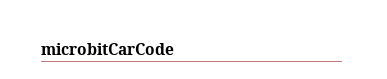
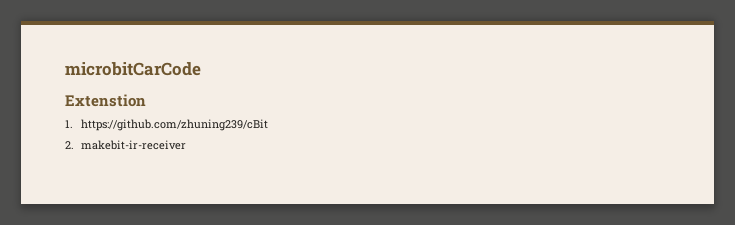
(174, 49) none -> [65,94,146,107] [65,119,268,131] [65,140,186,150] // Extenstion // 1. https://github.com/zhuning239/cBit // 2. makebit-ir-receiver

